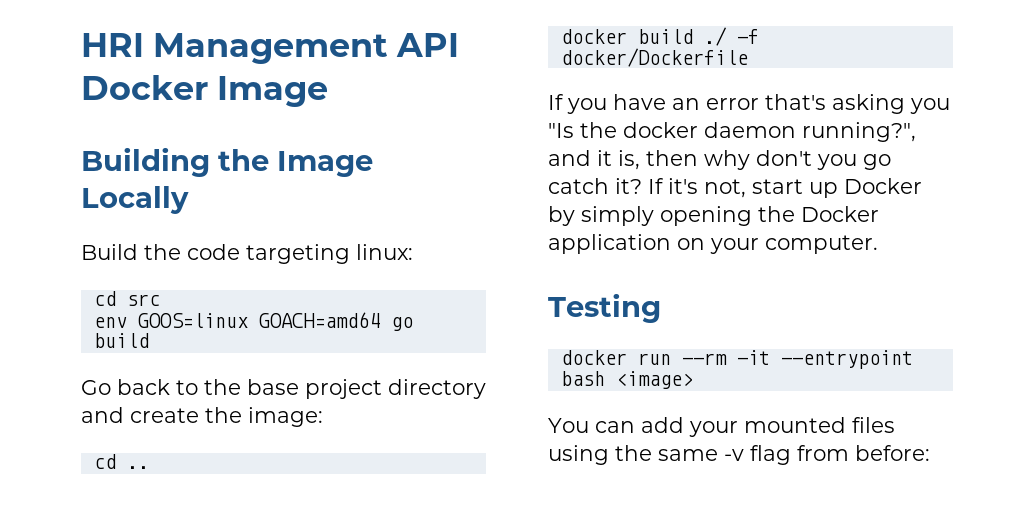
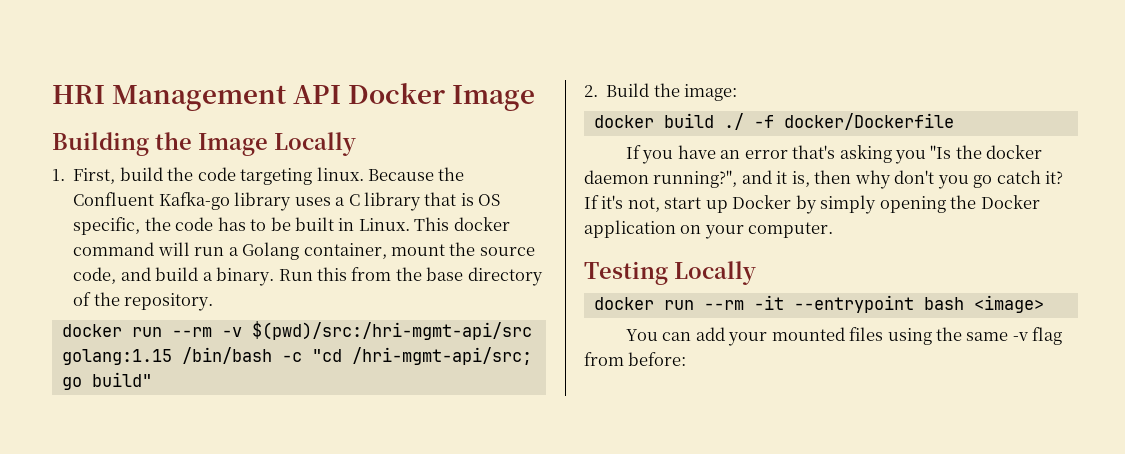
[81,244,413,264] [93,291,160,306] [93,312,413,331] [93,333,149,348] [81,379,486,399] [81,407,199,423] Build the code targeting linux: // cd src // env GOOS=linux GOACH=amd64 go build // Go back to the base project directory and create -> [52,167,465,185] [73,192,501,211] [73,217,510,235] [73,242,535,260] [73,267,543,286] [73,292,214,311] [61,321,532,340] [61,347,532,365] [61,372,152,390] [584,83,650,97] 1. First, build the code targeting linux. Because the Confluent Kafka-go library uses a C library that is OS specific, the code has to be built in Linux. This docker command will run a Golang container, mount the source code, and build a binary. Run this from the base directory of the repository. // docker run --rm -v $(pwd)/src:/hri-mgmt-api/src golang:1.15 /bin/bash -c "cd /hri-mgmt-api/src; go build" // 2. Build
[93,454,149,469] // cd .. -> (738, 92) none
(661, 308) none -> [674,261,756,285] Locally

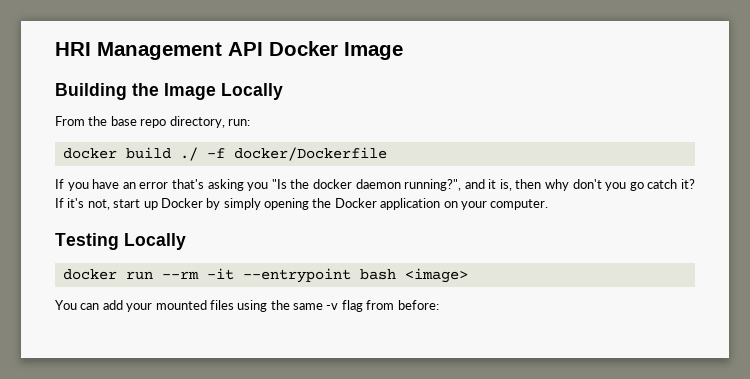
[52,167,465,185] [73,192,501,211] [73,217,510,235] [73,242,535,260] [73,267,543,286] [73,292,214,311] [61,321,532,340] [61,347,532,365] [61,372,152,390] [584,83,738,101] 1. First, build the code targeting linux. Because the Confluent Kafka-go library uses a C library that is OS specific, the code has to be built in Linux. This docker command will run a Golang container, mount the source code, and build a binary. Run this from the base directory of the repository. // docker run --rm -v $(pwd)/src:/hri-mgmt-api/src golang:1.15 /bin/bash -c "cd /hri-mgmt-api/src; go build" // 2. Build the image: -> [55,116,250,128] From the base repo directory, run:

